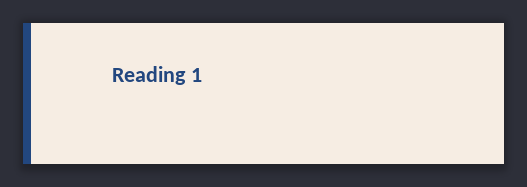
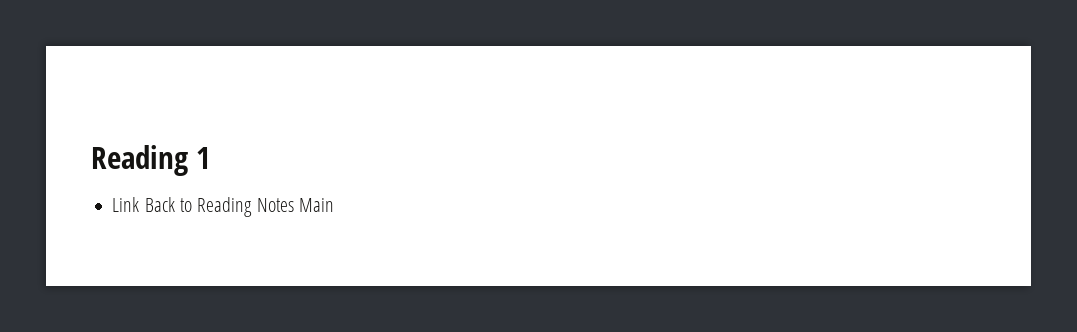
(202, 75) none -> [112,197,334,217] // Link Back to Reading Notes Main

